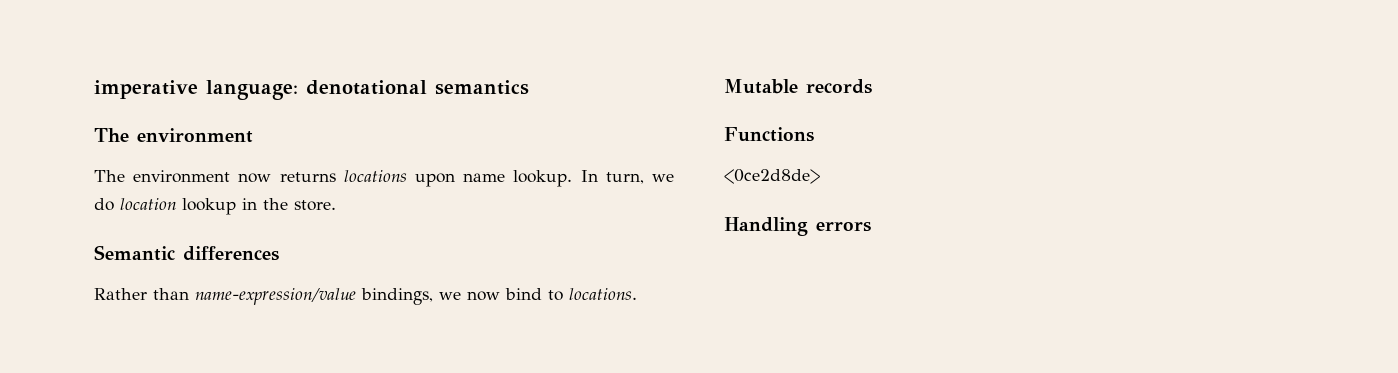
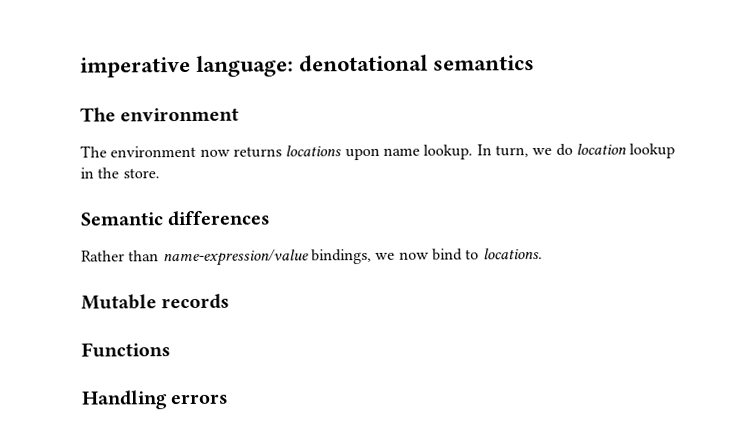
[724,169,820,184] // <0ce2d8de> -> (171, 350) none

